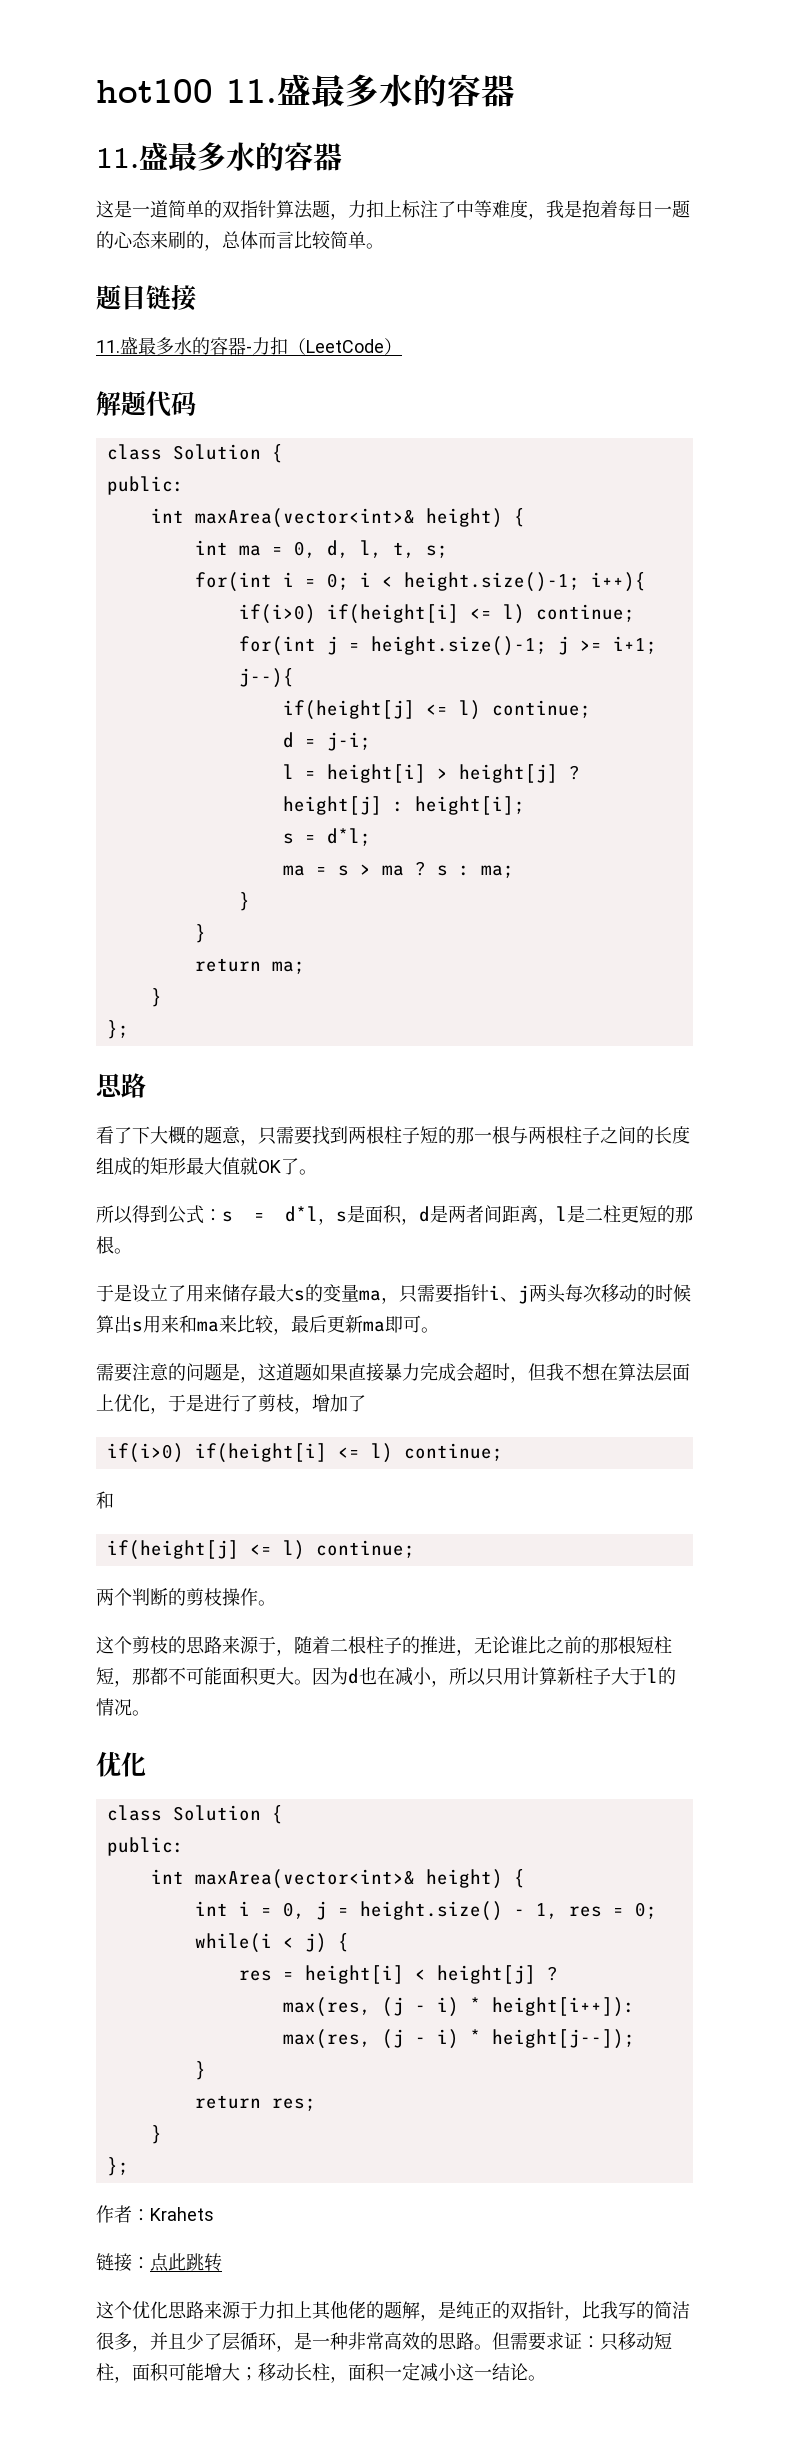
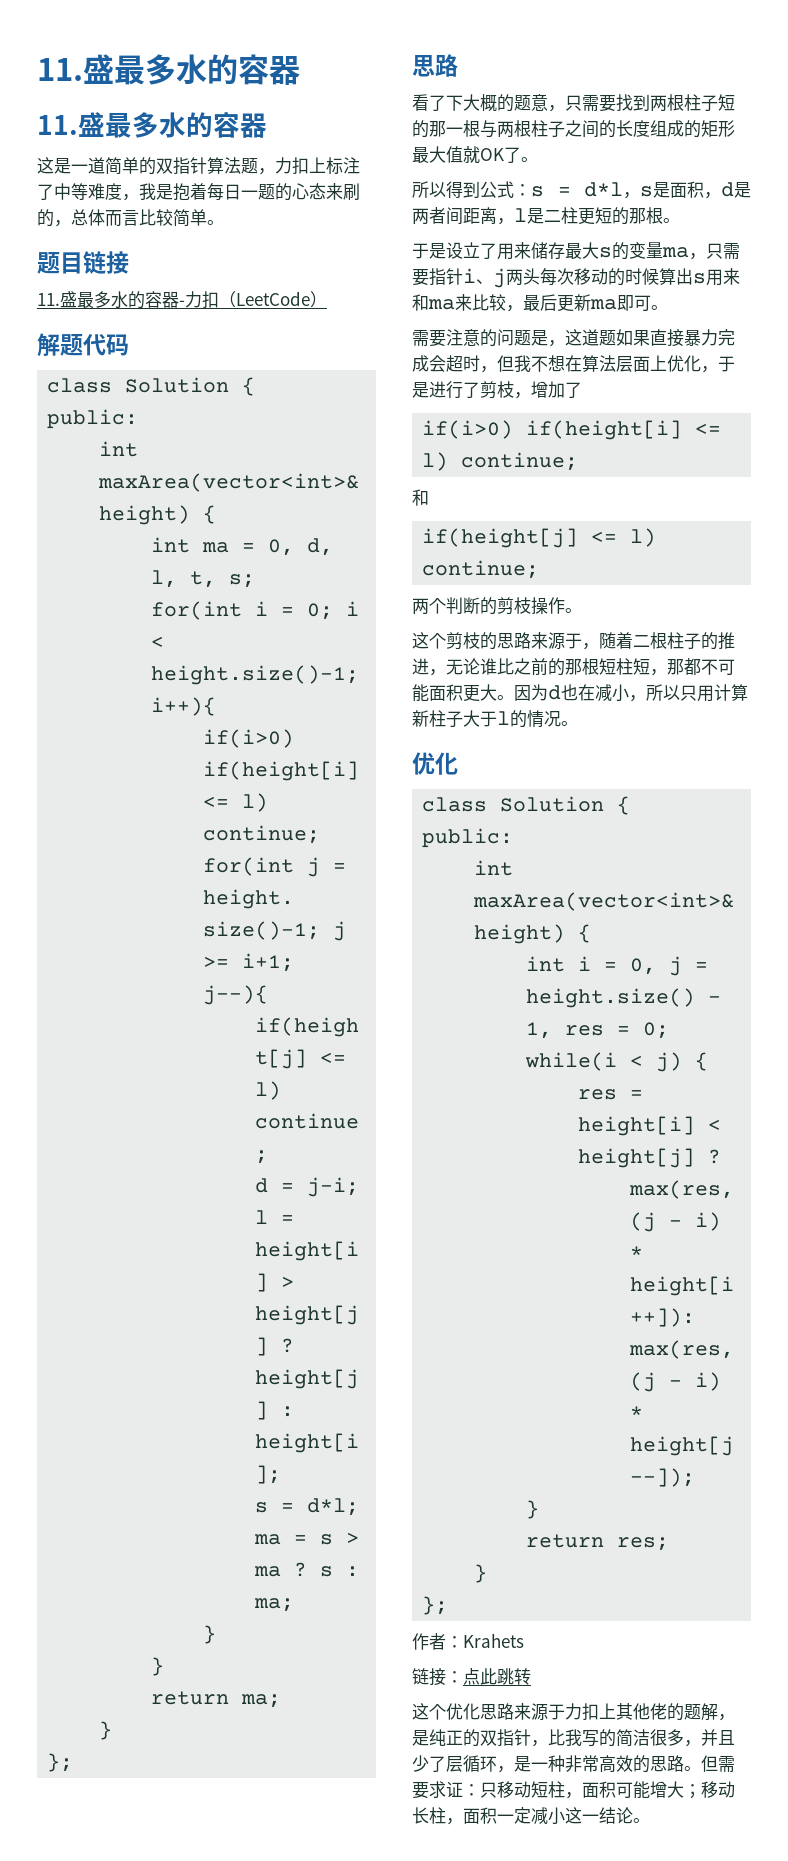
[96,79,213,103] hot100 -> (37, 69) none

